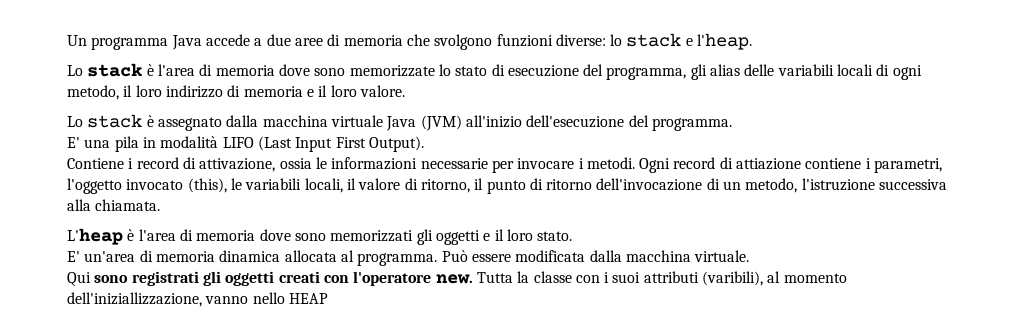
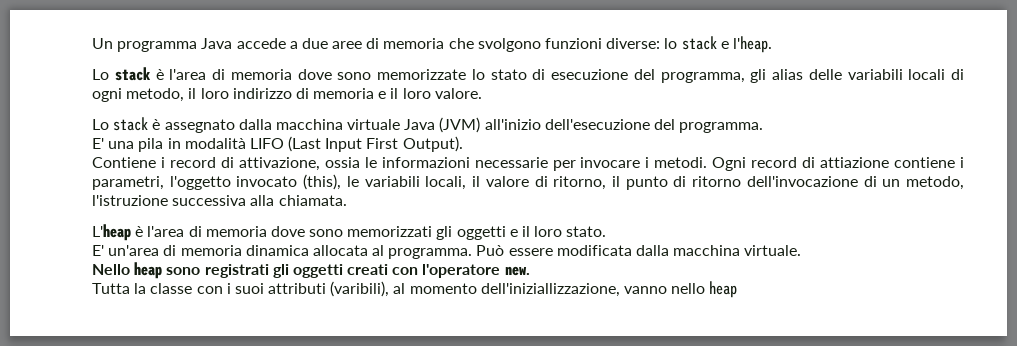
[67,272,91,286] Qui -> [92,262,163,279] Nello heap
(473, 279) none -> (530, 271) //
[288,293,328,304] HEAP -> [709,281,738,298] heap

